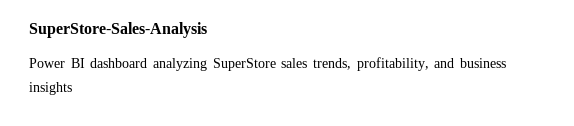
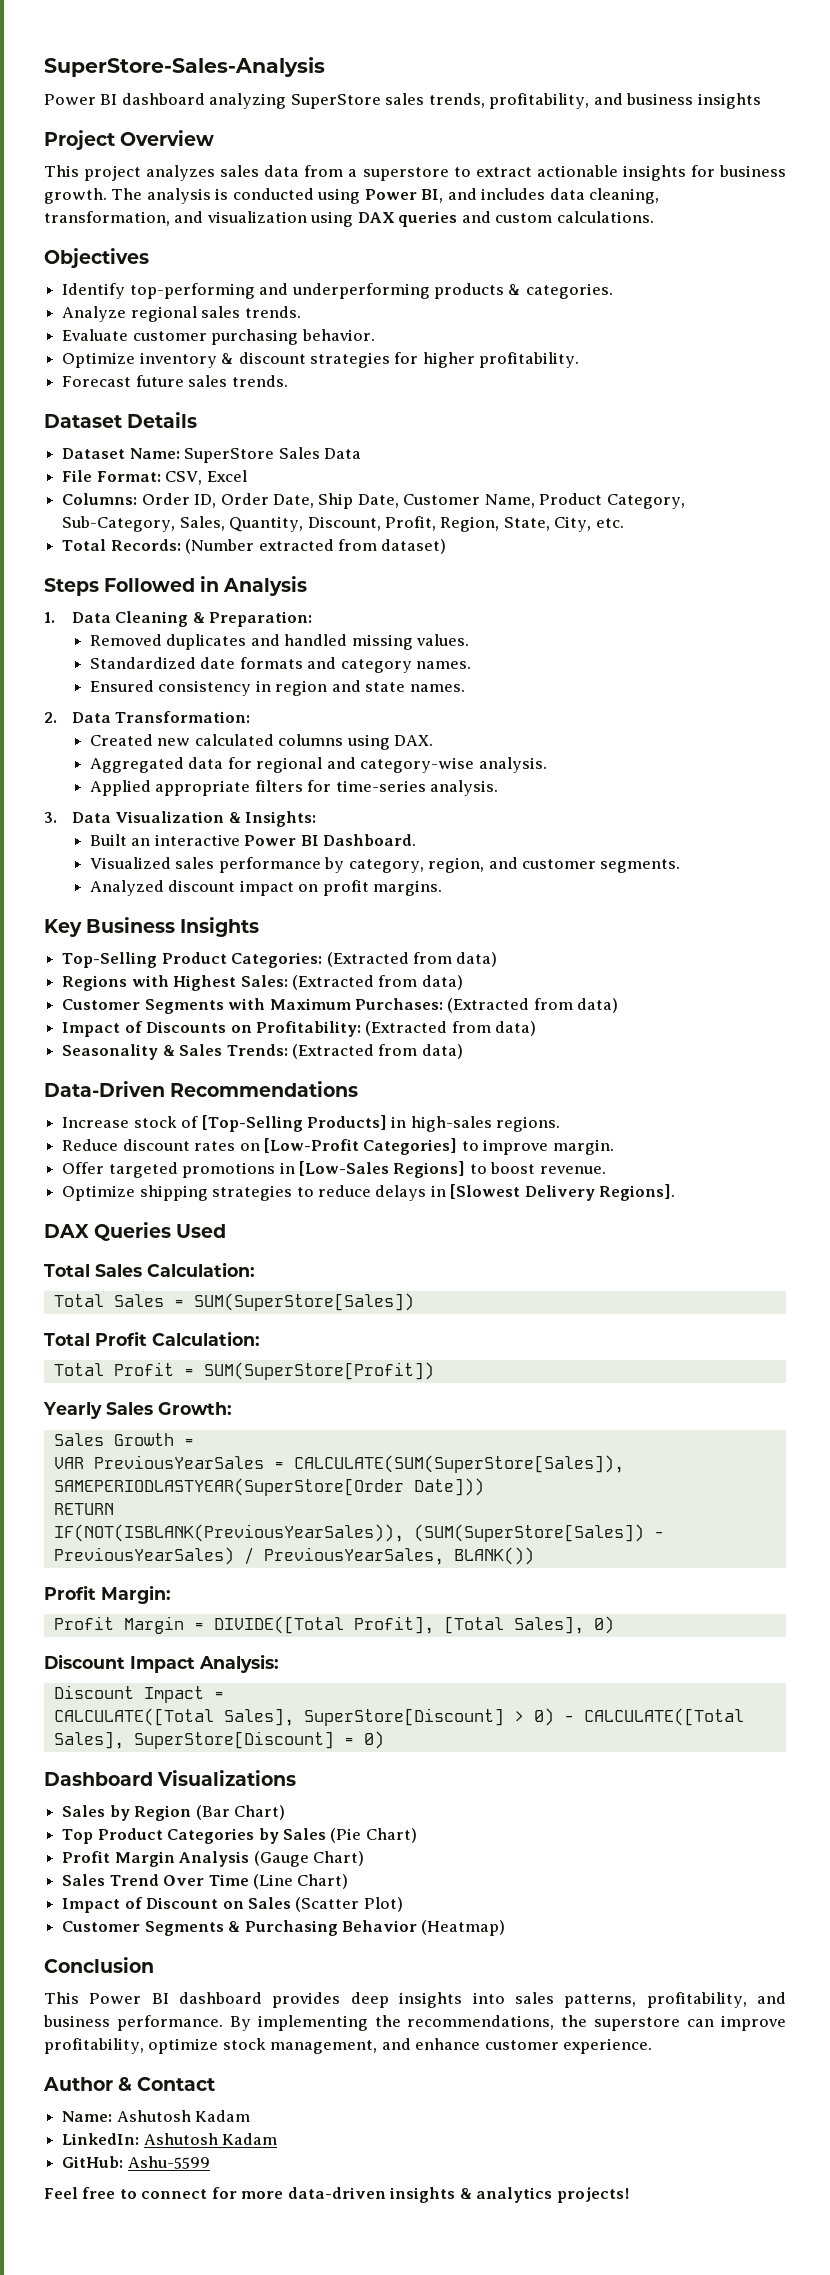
(72, 88) none -> [44,130,215,150] [44,165,787,181] [44,188,660,204] [44,211,654,227] [44,248,149,268] [62,283,613,299] [62,306,301,322] [62,329,375,345] [62,352,580,368] [62,375,288,387] [44,412,198,428] [62,447,361,463] [62,470,247,485] [62,493,685,509] [62,516,624,532] [62,539,447,554] [44,576,308,596] [44,611,313,627] [89,634,470,650] [89,657,472,673] [89,680,465,696] [44,711,251,723] [89,734,434,750] [89,757,547,773] [89,780,499,796] [44,811,317,827] [89,834,417,846] [89,857,681,873] [89,880,443,896] [44,917,260,937] [62,952,498,968] [62,975,463,991] [62,998,619,1014] [62,1021,537,1037] [62,1044,463,1060] [44,1081,359,1097] [62,1115,561,1132] [62,1138,614,1155] [62,1161,606,1178] [62,1184,676,1201] [44,1222,227,1241] [44,1262,255,1277] [53,1293,414,1311] [44,1331,260,1346] [53,1362,434,1380] [43,1402,232,1419] [53,1433,194,1446] [53,1455,624,1473] [53,1478,484,1496] [53,1503,114,1515] [53,1524,664,1542] [53,1547,534,1565] [44,1585,171,1604] [53,1616,614,1634] [44,1654,279,1673] [53,1685,224,1703] [53,1708,744,1726] [53,1731,384,1749] [44,1770,297,1786] [62,1805,285,1821] [62,1828,417,1844] [62,1851,364,1867] [62,1874,349,1889] [62,1897,403,1913] [62,1920,506,1936] [44,1957,154,1973] [44,1992,787,2008] [43,2015,787,2031] [44,2038,653,2054] [43,2077,216,2091] [62,2110,251,2122] [62,2133,278,2145] [62,2156,210,2169] [44,2187,629,2203] // Project Overview // This project analyzes sales data from a superstore to extract actionable insights for business growth. The analysis is conducted using Power BI, and includes data cleaning, transformation, and visualization using DAX queries and custom calculations. // Objectives // Identify top-performing and underperforming products & categories. // Analyze regional sales trends. // Evaluate customer purchasing behavior. // Optimize inventory & discount strategies for higher profitability. // Forecast future sales trends. // Dataset Details // Dataset Name: SuperStore Sales Data // File Format: CSV, Excel // Columns: Order ID, Order Date, Ship Date, Customer Name, Product Category, Sub-Category, Sales, Quantity, Discount, Profit, Region, State, City, etc. // Total Records: (Number extracted from dataset) // Steps Followed in Analysis // 1. Data Cleaning & Preparation: // Removed duplicates and handled missing values. // Standardized date formats and category names. // Ensured consistency in region and state names. // 2. Data Transformation: // Created new calculated columns using DAX. // Aggregated data for regional and category-wise analysis. // Applied appropriate filters for time-series analysis. // 3. Data Visualization & Insights: // Built an interactive Power BI Dashboard. // Visualized sales performance by category, region, and customer segments. // Analyzed discount impact on profit margins. // Key Business Insights // Top-Selling Product Categories: (Extracted from data) // Regions with Highest Sales: (Extracted from data) // Customer Segments with Maximum Purchases: (Extracted from data) // Impact of Discounts on Profitability: (Extracted from data) // Seasonality & Sales Trends: (Extracted from data) // Data-Driven Recommendations // Increase stock of [Top-Selling Products] in high-sales regions. // Reduce discount rates on [Low-Profit Categories] to improve margin. // Offer targeted promotions in [Low-Sales Regions] to boost revenue. // Optimize shipping strategies to reduce delays in [Slowest Delivery Regions]. // DAX Queries Used // Total Sales Calculation: // Total Sales = SUM(SuperStore[Sales]) // Total Profit Calculation: // Total Profit = SUM(SuperStore[Profit]) // Yearly Sales Growth: // Sales Growth = // VAR PreviousYearSales = CALCULATE(SUM(SuperStore[Sales]), SAMEPERIODLASTYEAR(SuperStore[Order Date])) // RETURN // IF(NOT(ISBLANK(PreviousYearSales)), (SUM(SuperStore[Sales]) - PreviousYearSales) / PreviousYearSales, BLANK()) // Profit Margin: // Profit Margin = DIVIDE([Total Profit], [Total Sales], 0) // Discount Impact Analysis: // Discount Impact = // CALCULATE([Total Sales], SuperStore[Discount] > 0) - CALCULATE([Total Sales], SuperStore[Discount] = 0) // Dashboard Visualizations // Sales by Region (Bar Chart) // Top Product Categories by Sales (Pie Chart) // Profit Margin Analysis (Gauge Chart) // Sales Trend Over Time (Line Chart) // Impact of Discount on Sales (Scatter Plot) // Customer Segments & Purchasing Behavior (Heatmap) // Conclusion // This Power BI dashboard provides deep insights into sales patterns, profitability, and business performance. By implementing the recommendations, the superstore can improve profitability, optimize stock management, and enhance customer experience. // Author & Contact // Name: Ashutosh Kadam // LinkedIn: Ashutosh Kadam // GitHub: Ashu-5599 // Feel free to connect for more data-driven insights & analytics projects!

